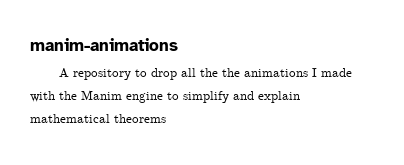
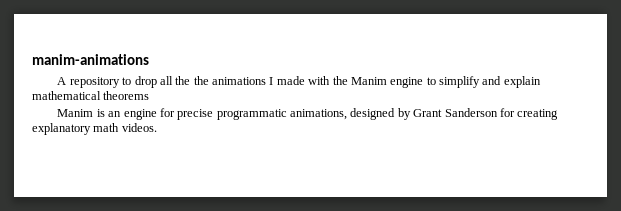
(166, 118) none -> [57,108,559,120] [32,123,157,135] // Manim is an engine for precise programmatic animations, designed by Grant Sanderson for creating explanatory math videos.

